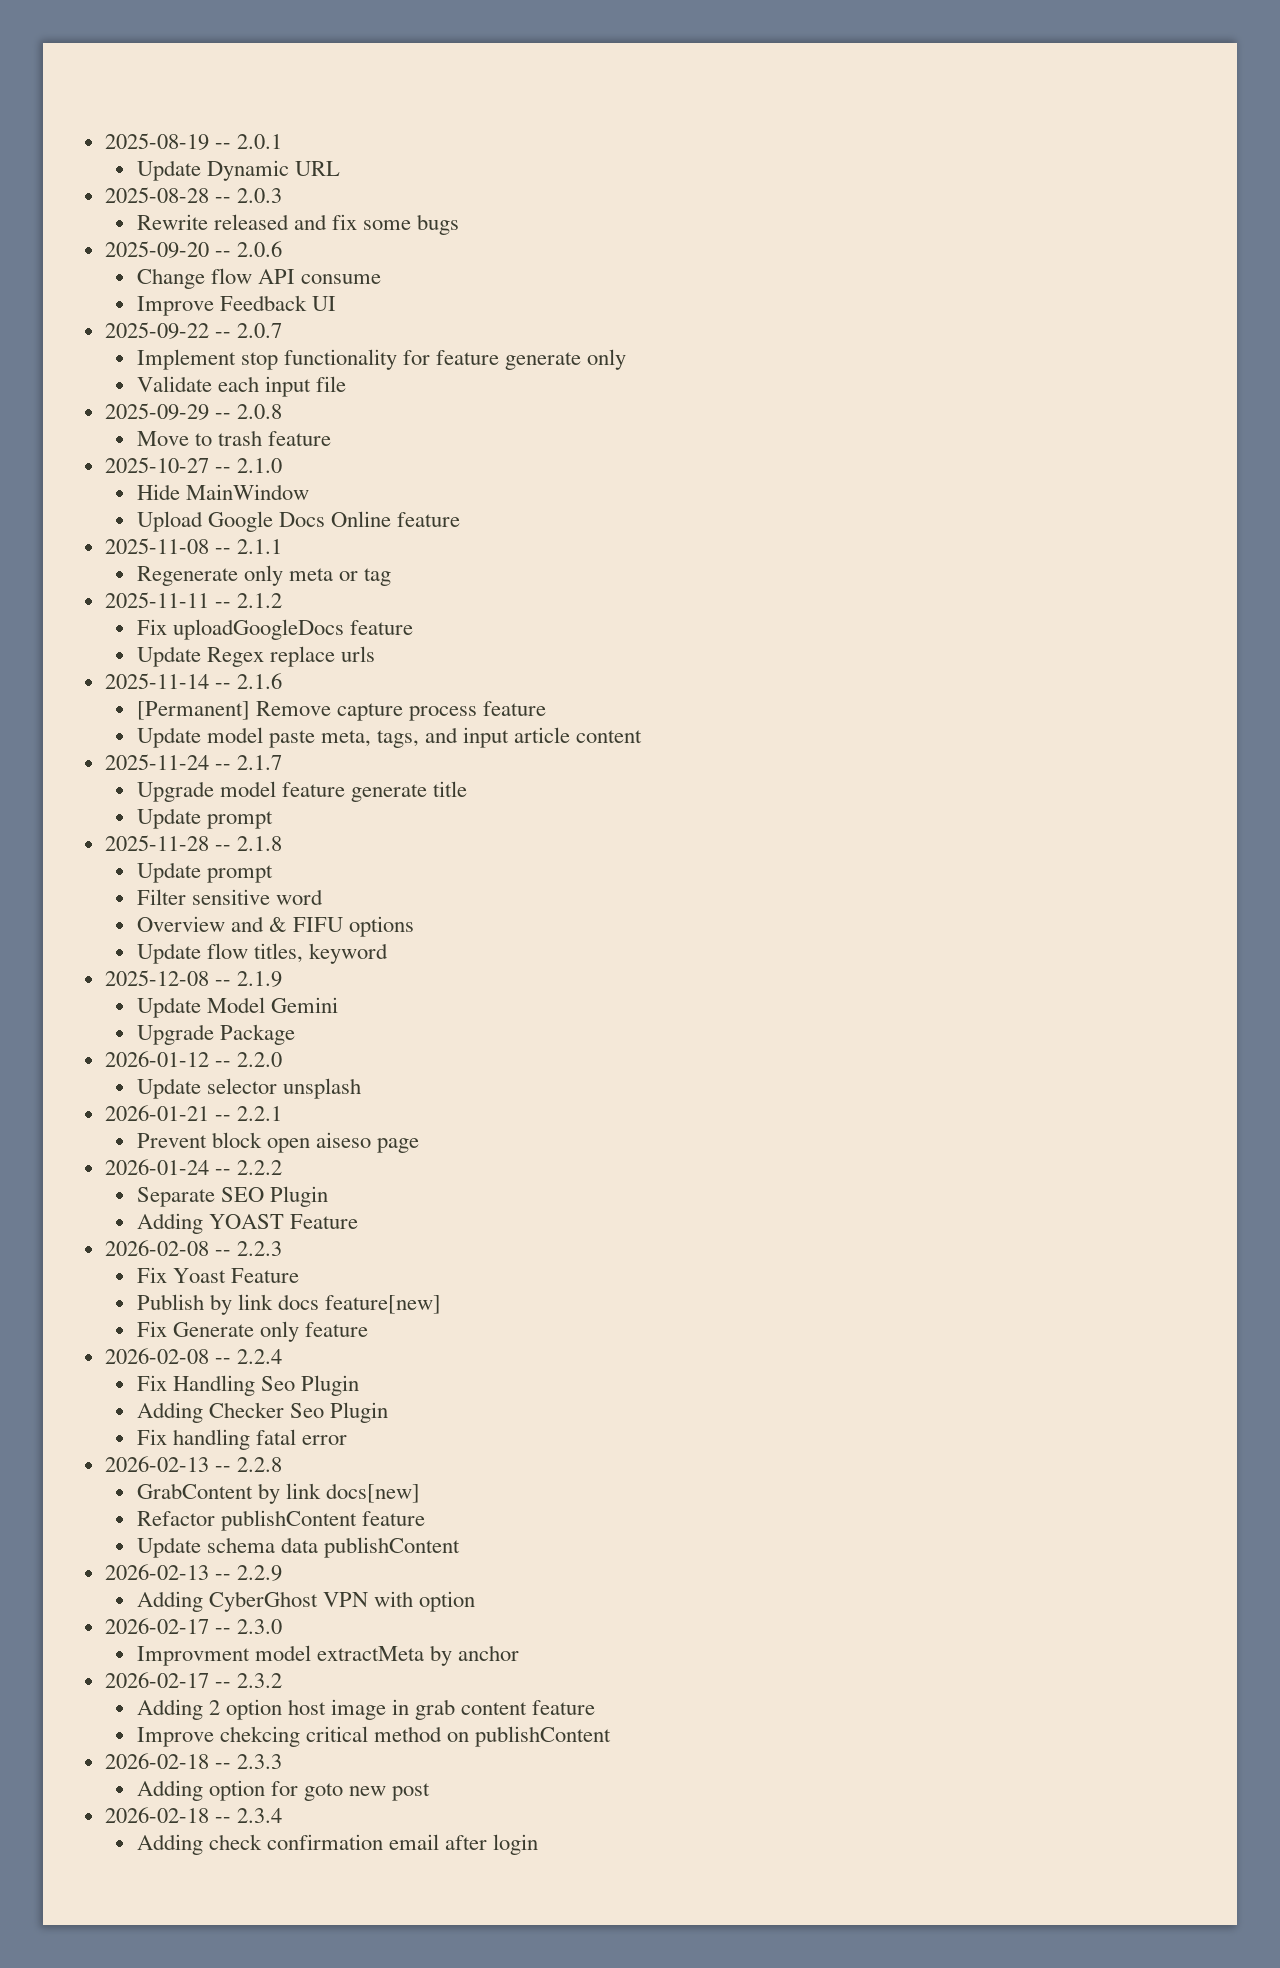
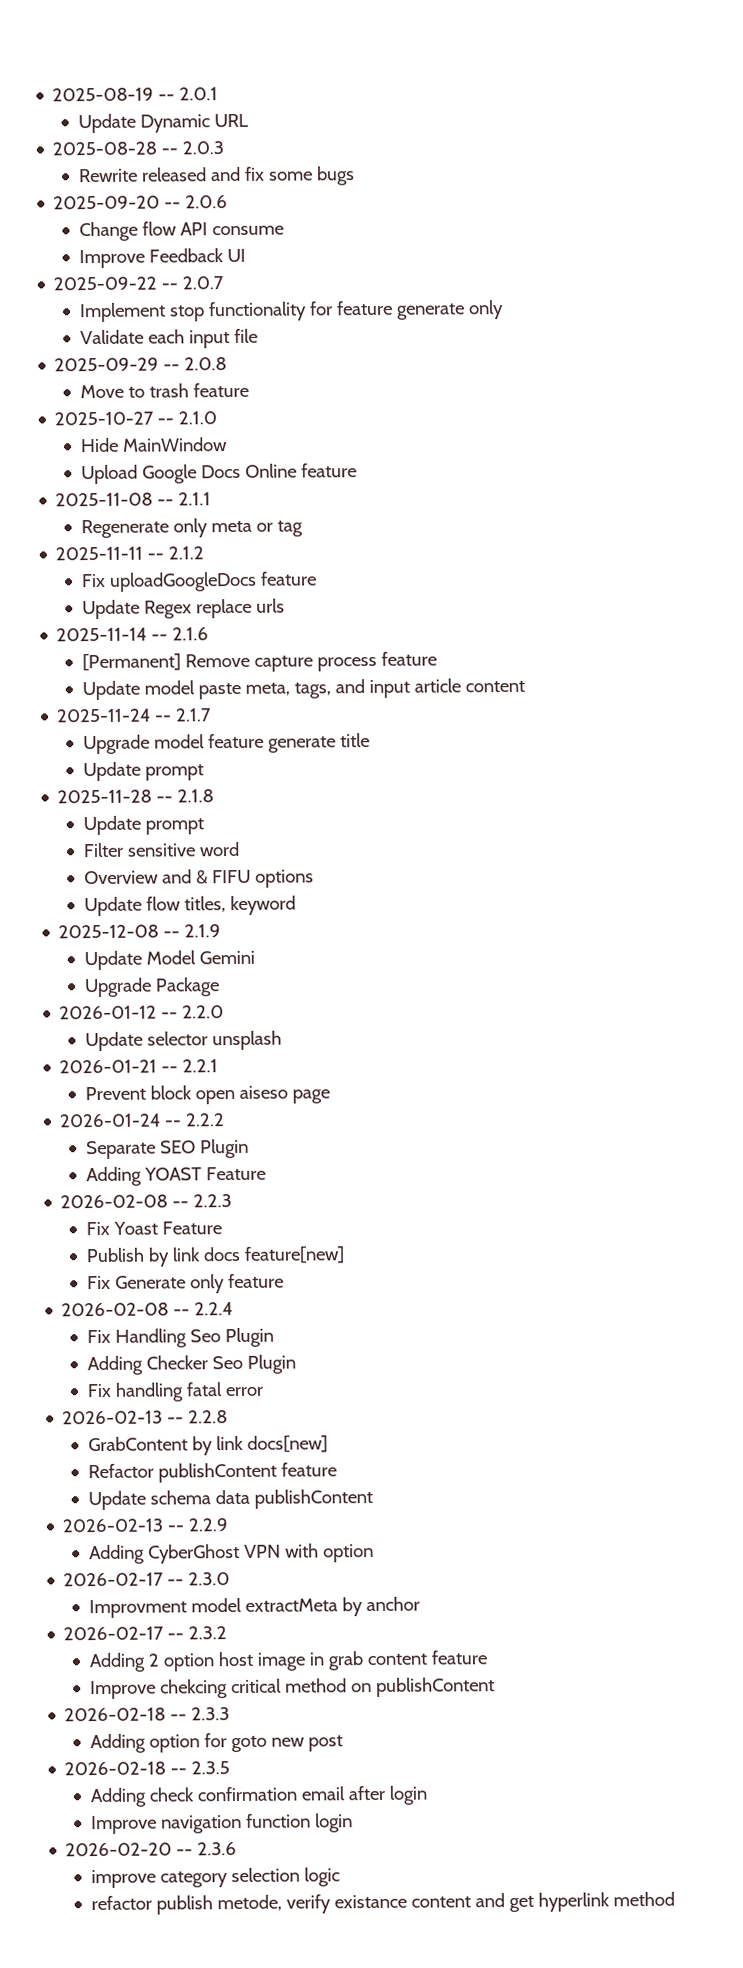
[236,1808,282,1823] 2.3.4 -> [191,1761,231,1775] 2.3.5
(539, 1844) none -> [90,1813,353,1835] [65,1842,238,1857] [90,1867,340,1889] [90,1891,675,1915] // Improve navigation function login // 2026-02-20 -- 2.3.6 // improve category selection logic // refactor publish metode, verify existance content and get hyperlink method

